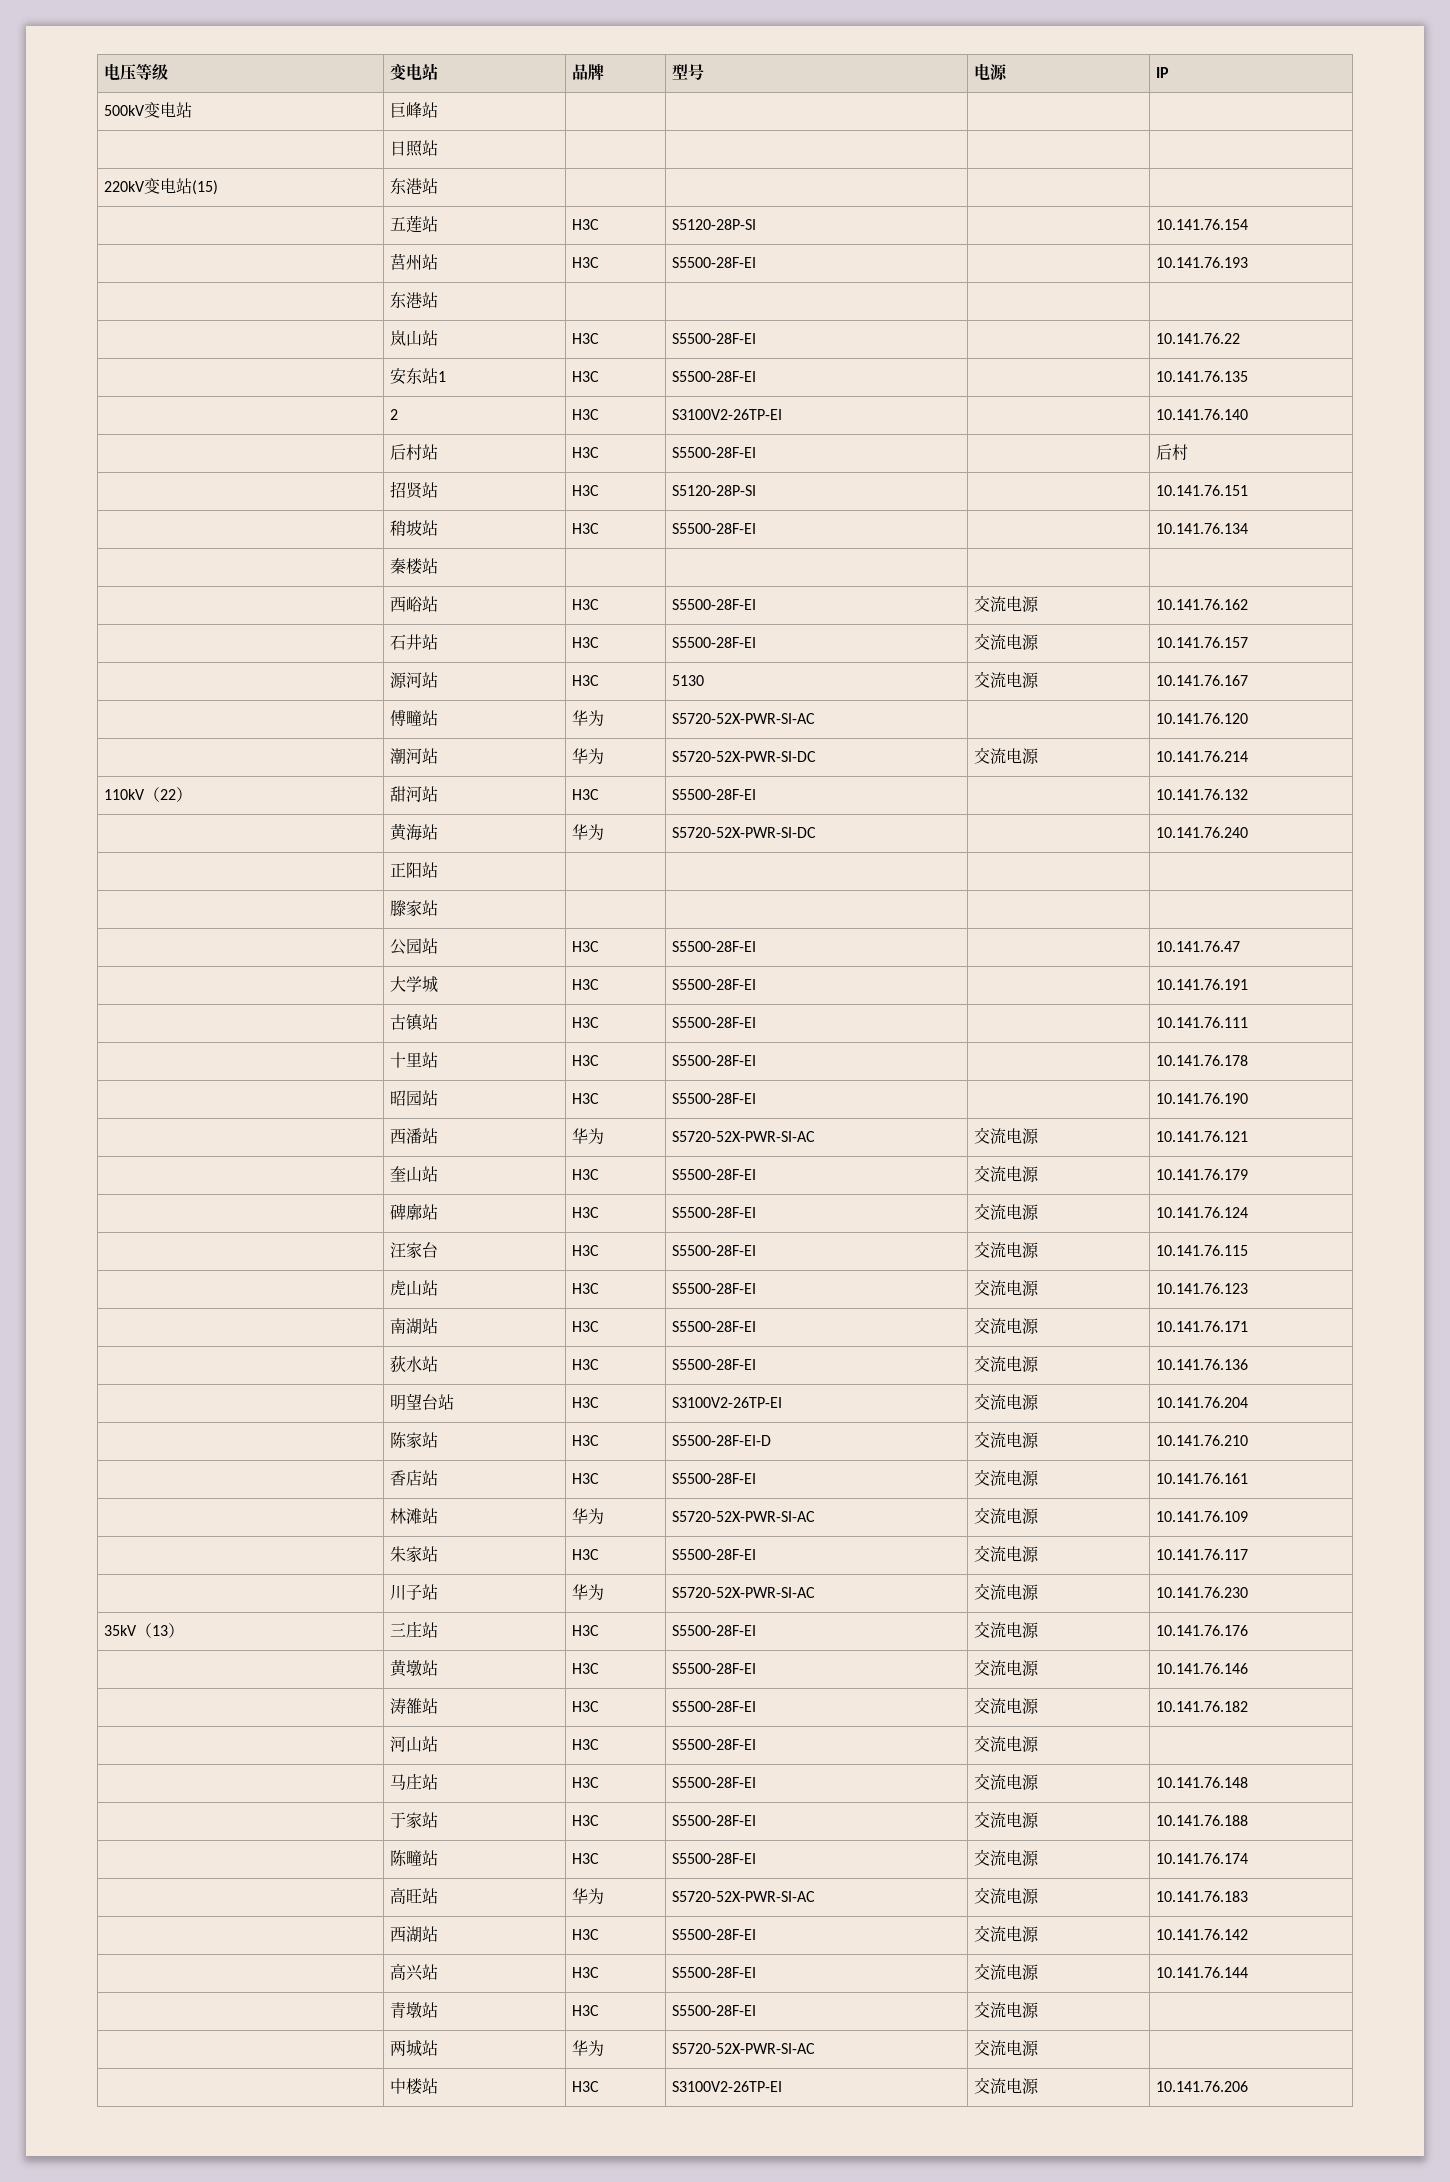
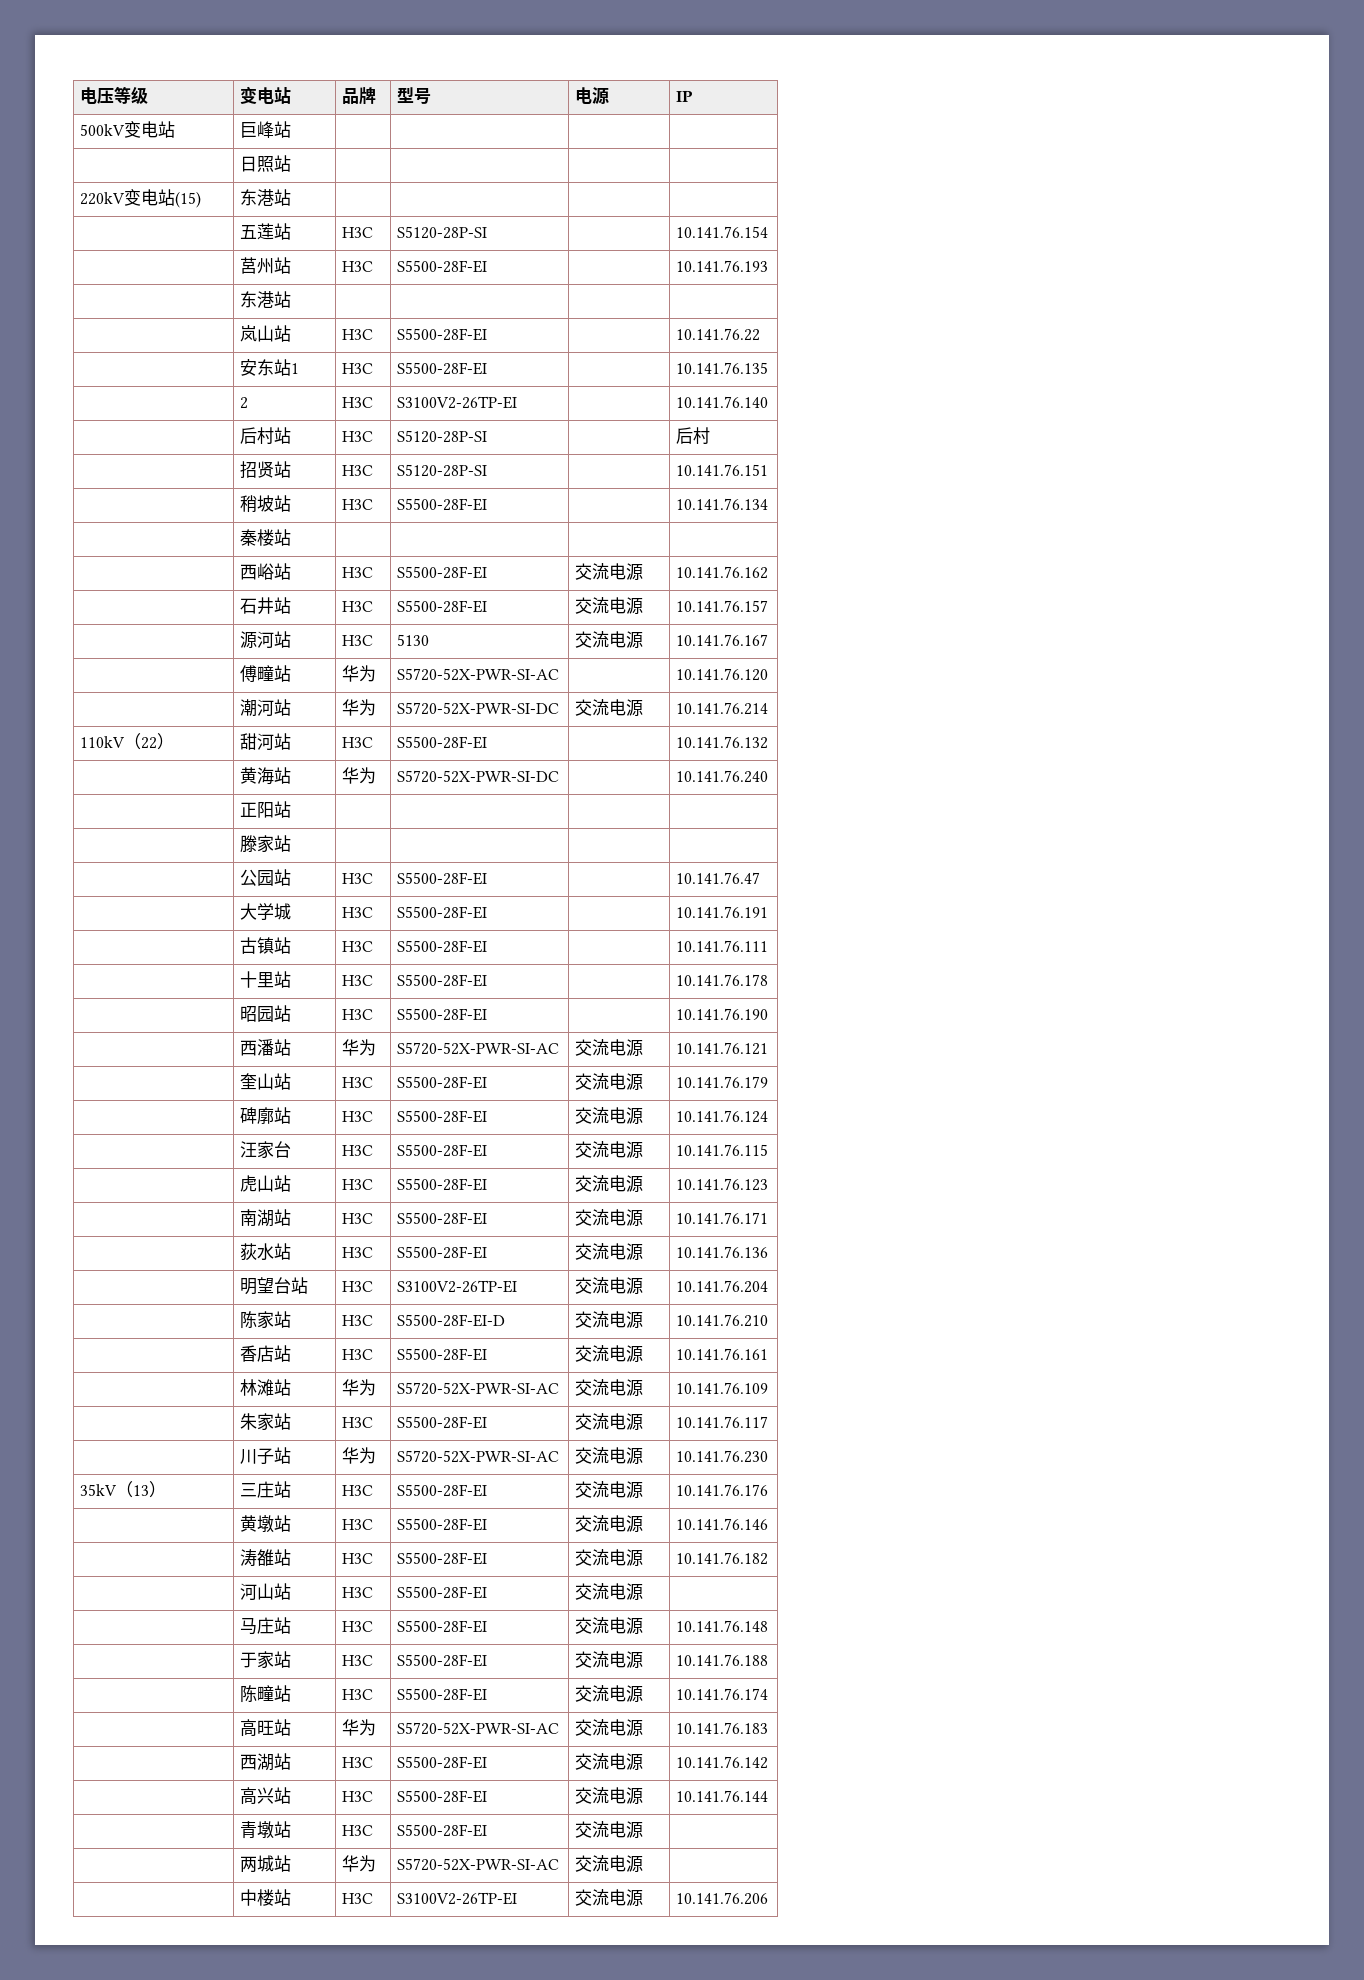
[672,447,757,458] S5500-28F-EI -> [397,430,488,443] S5120-28P-SI

